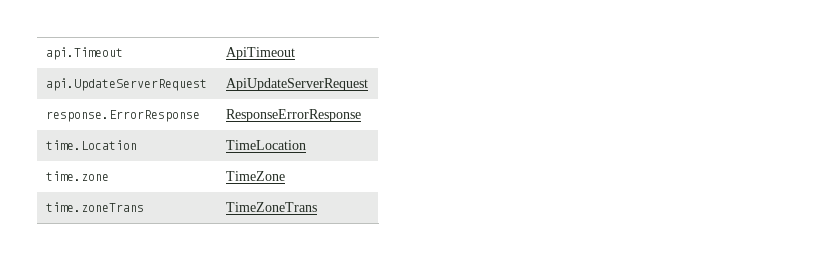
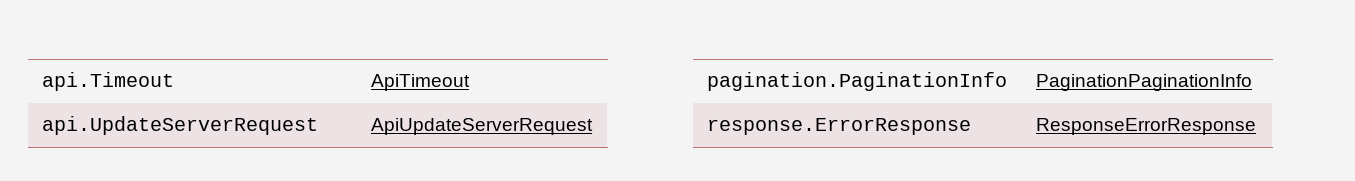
(369, 84) none -> [707,72,1008,91] [1036,74,1253,91] // pagination.PaginationInfo | PaginationPaginationInfo
[46,140,138,150] [226,140,307,150] [46,171,110,181] [226,171,286,181] [46,202,145,212] [226,202,318,212] // time.Location | TimeLocation // time.zone | TimeZone // time.zoneTrans | TimeZoneTrans -> (1257, 126) none

